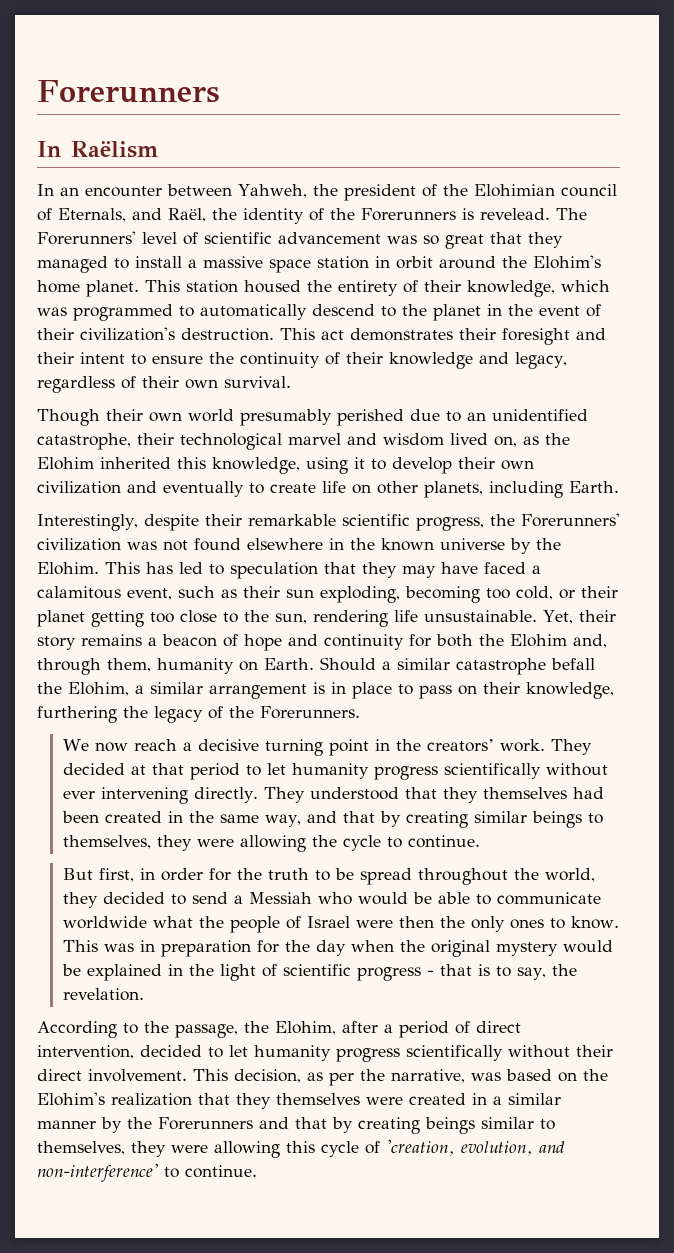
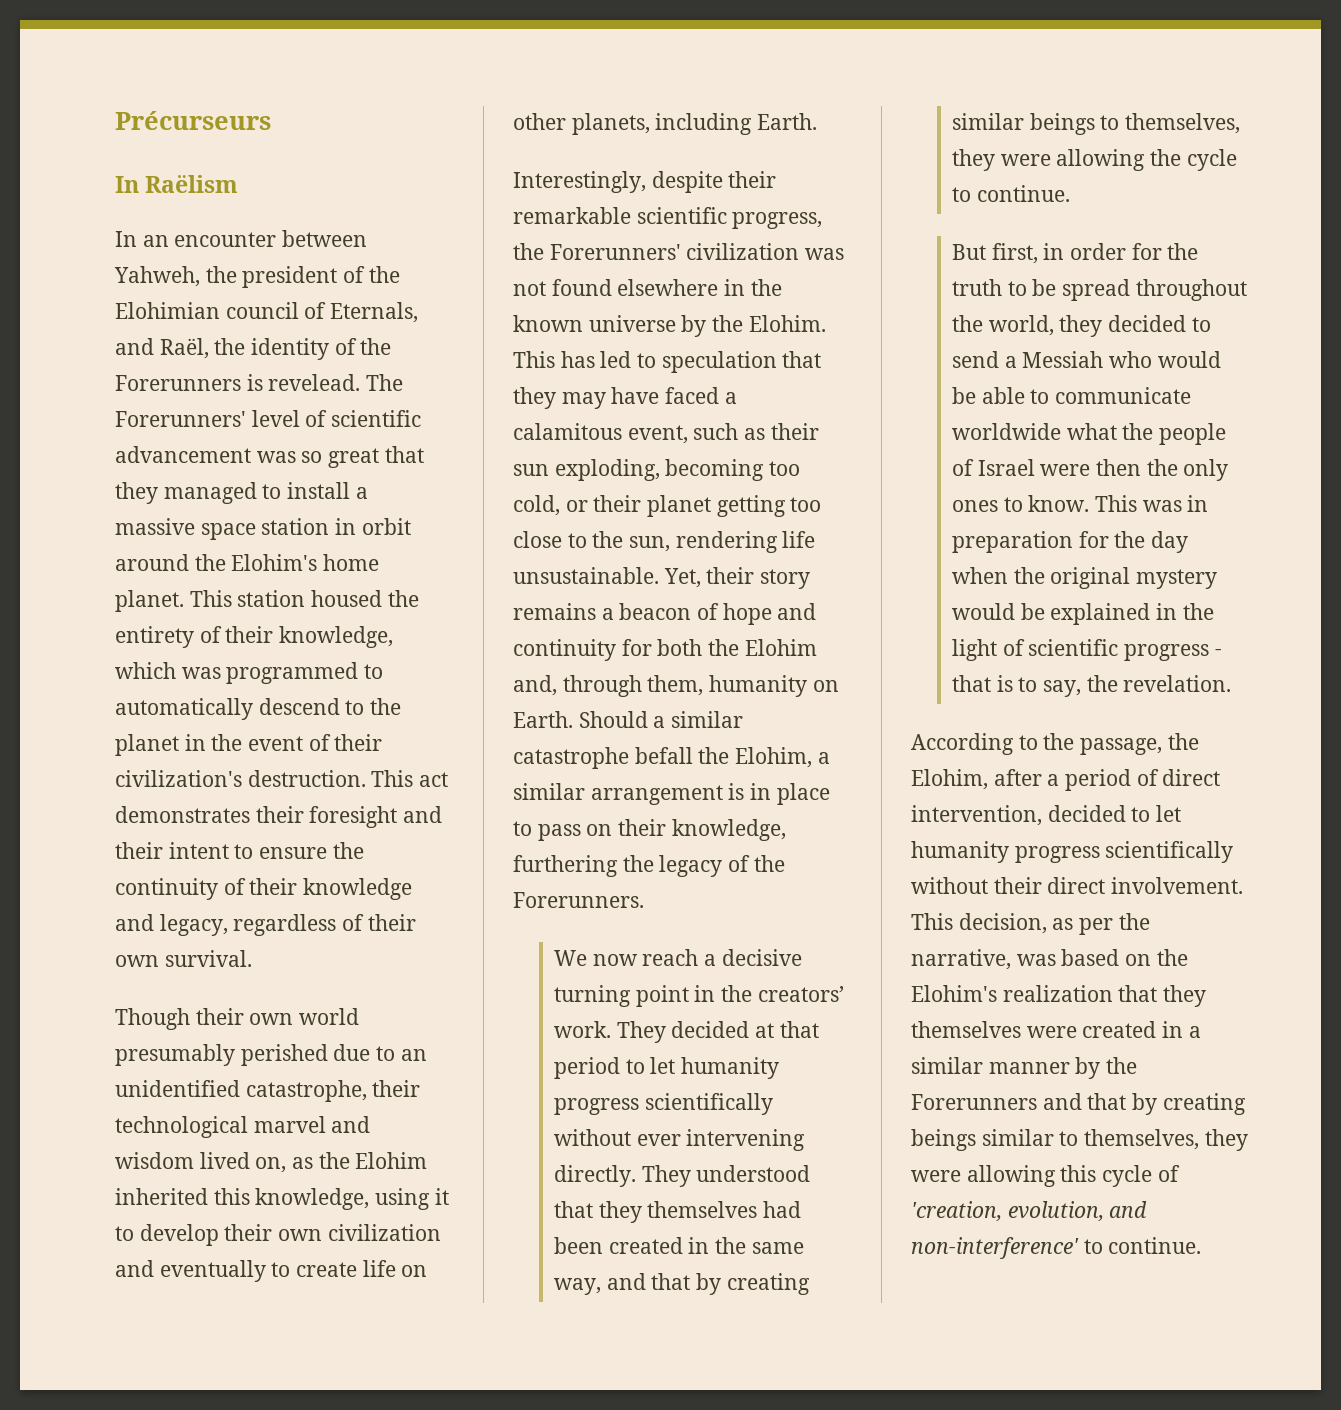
[37,80,220,103] Forerunners -> [115,111,271,130] Précurseurs

